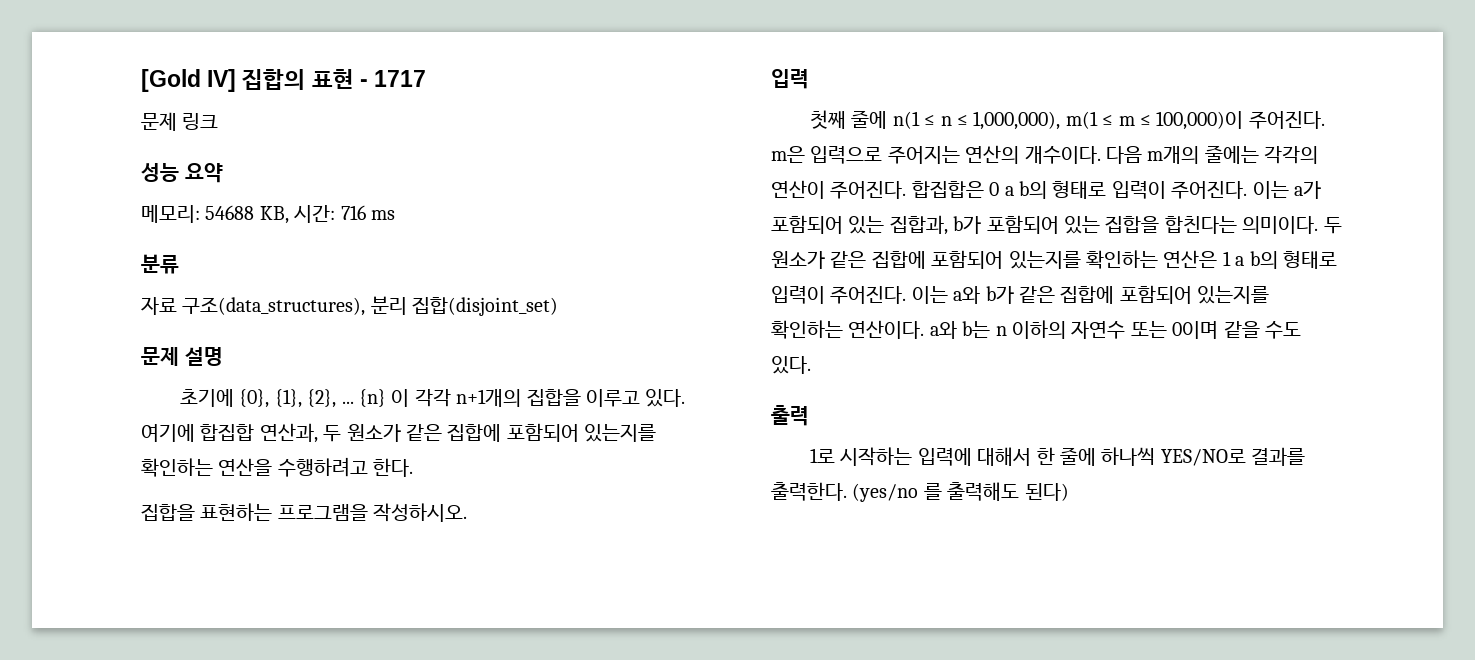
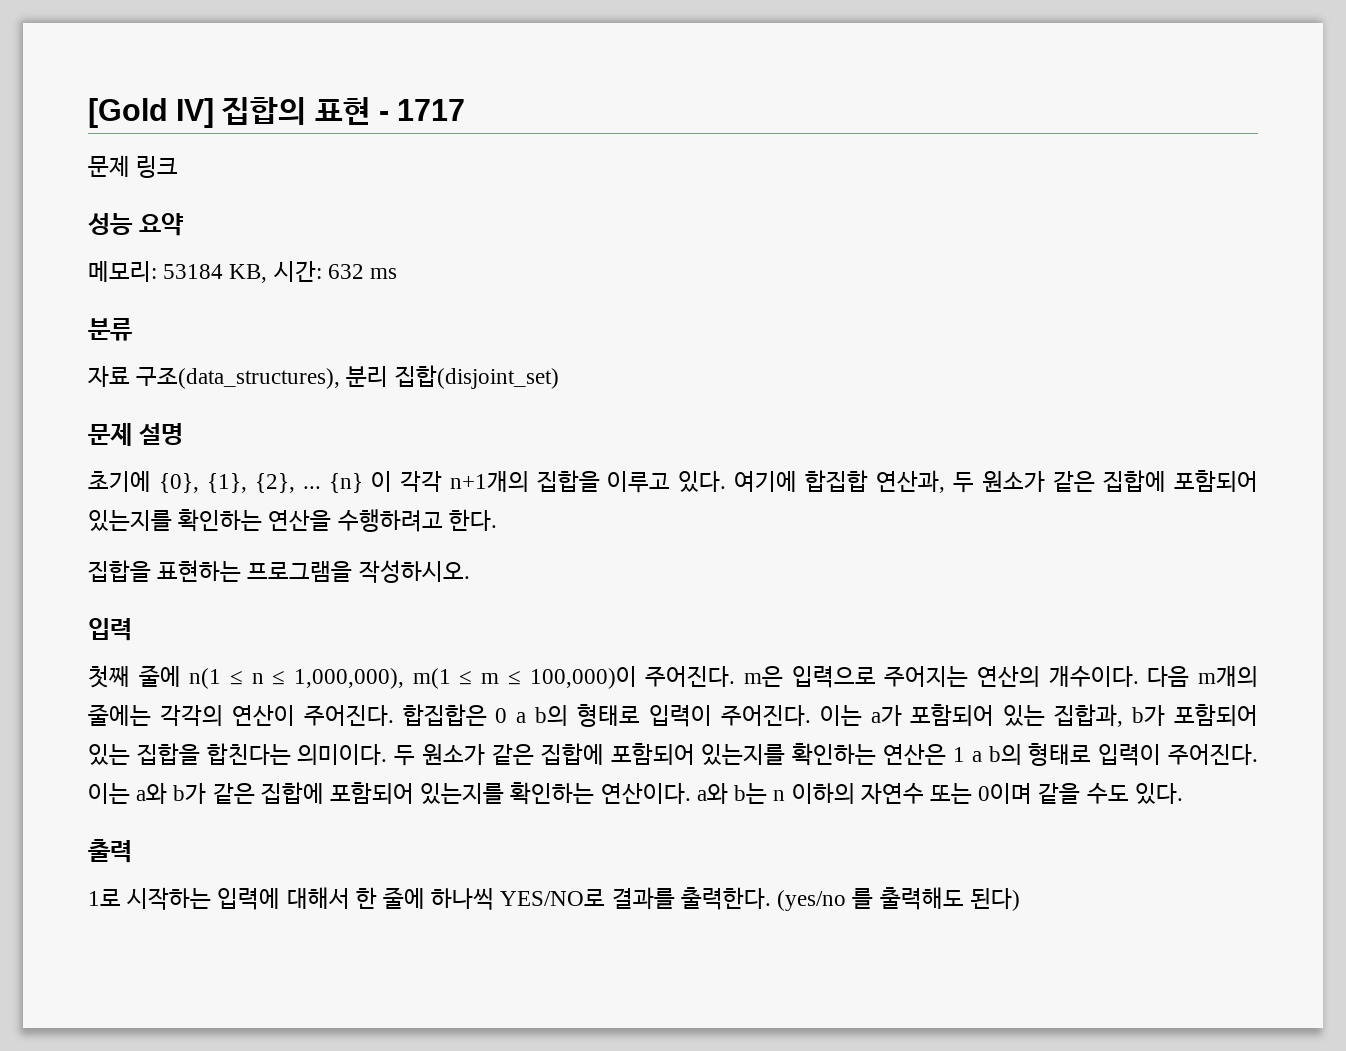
[205,205,255,220] 54688 -> [163,264,224,279] 53184
[340,205,366,220] 716 -> [327,264,364,279] 632

